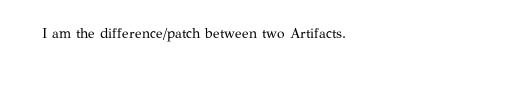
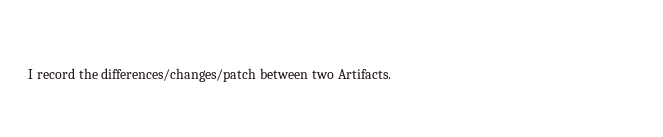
[52,28,201,42] am the difference/patch -> [36,68,257,82] record the differences/changes/patch

